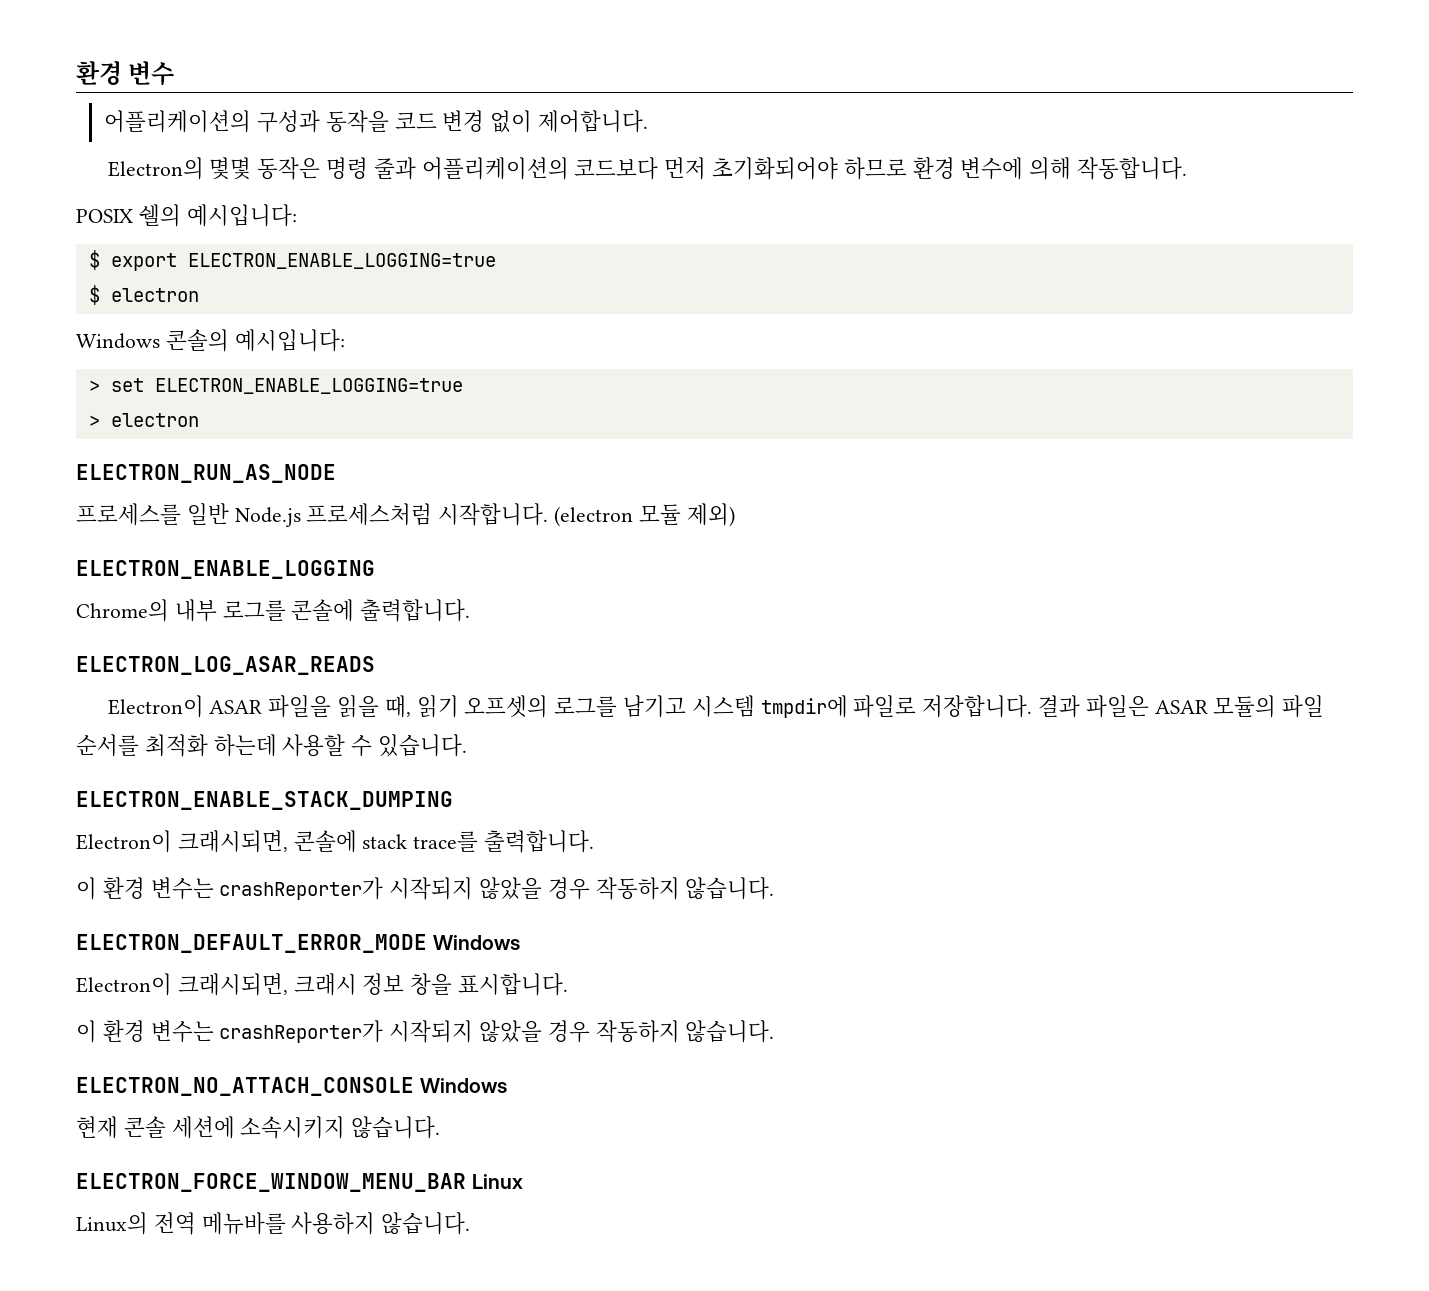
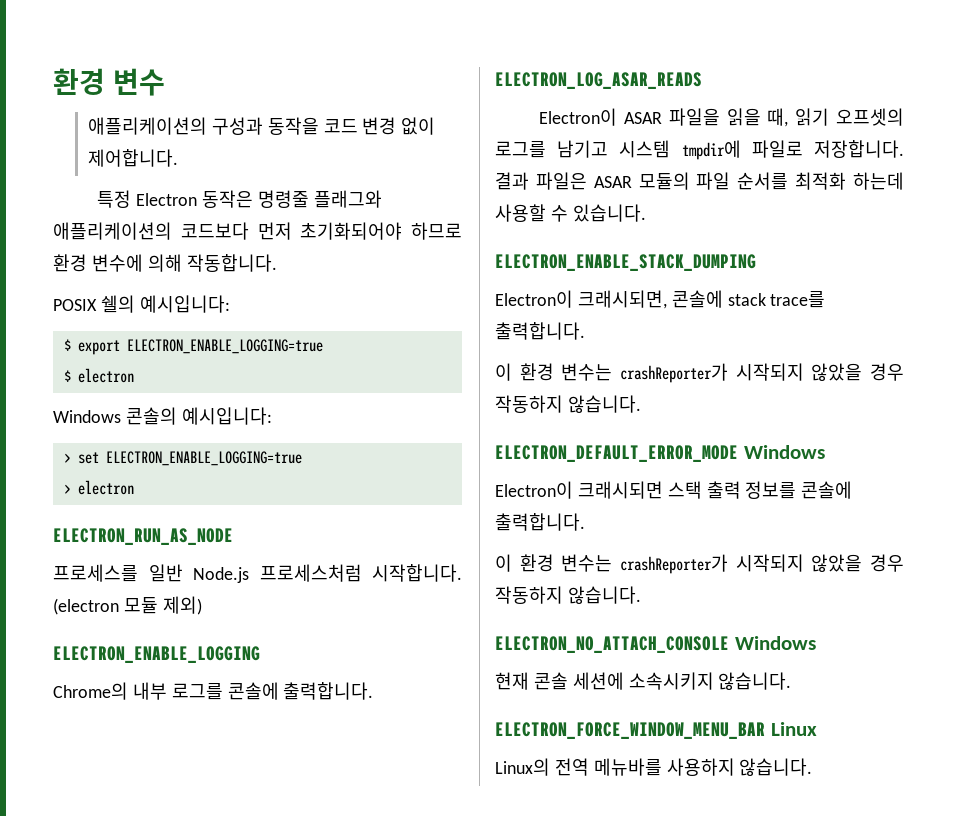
[104,110,252,133] 어플리케이션의 -> [87,117,207,135] 애플리케이션의
[107,157,569,180] Electron의 몇몇 동작은 명령 줄과 어플리케이션의 -> [97,190,382,208] [53,222,172,240] 특정 Electron 동작은 명령줄 플래그와 애플리케이션의
[177,973,569,996] 크래시되면, 크래시 정보 창을 표시합니다. -> [577,481,853,499] [495,513,585,531] 크래시되면 스택 출력 정보를 콘솔에 출력합니다.

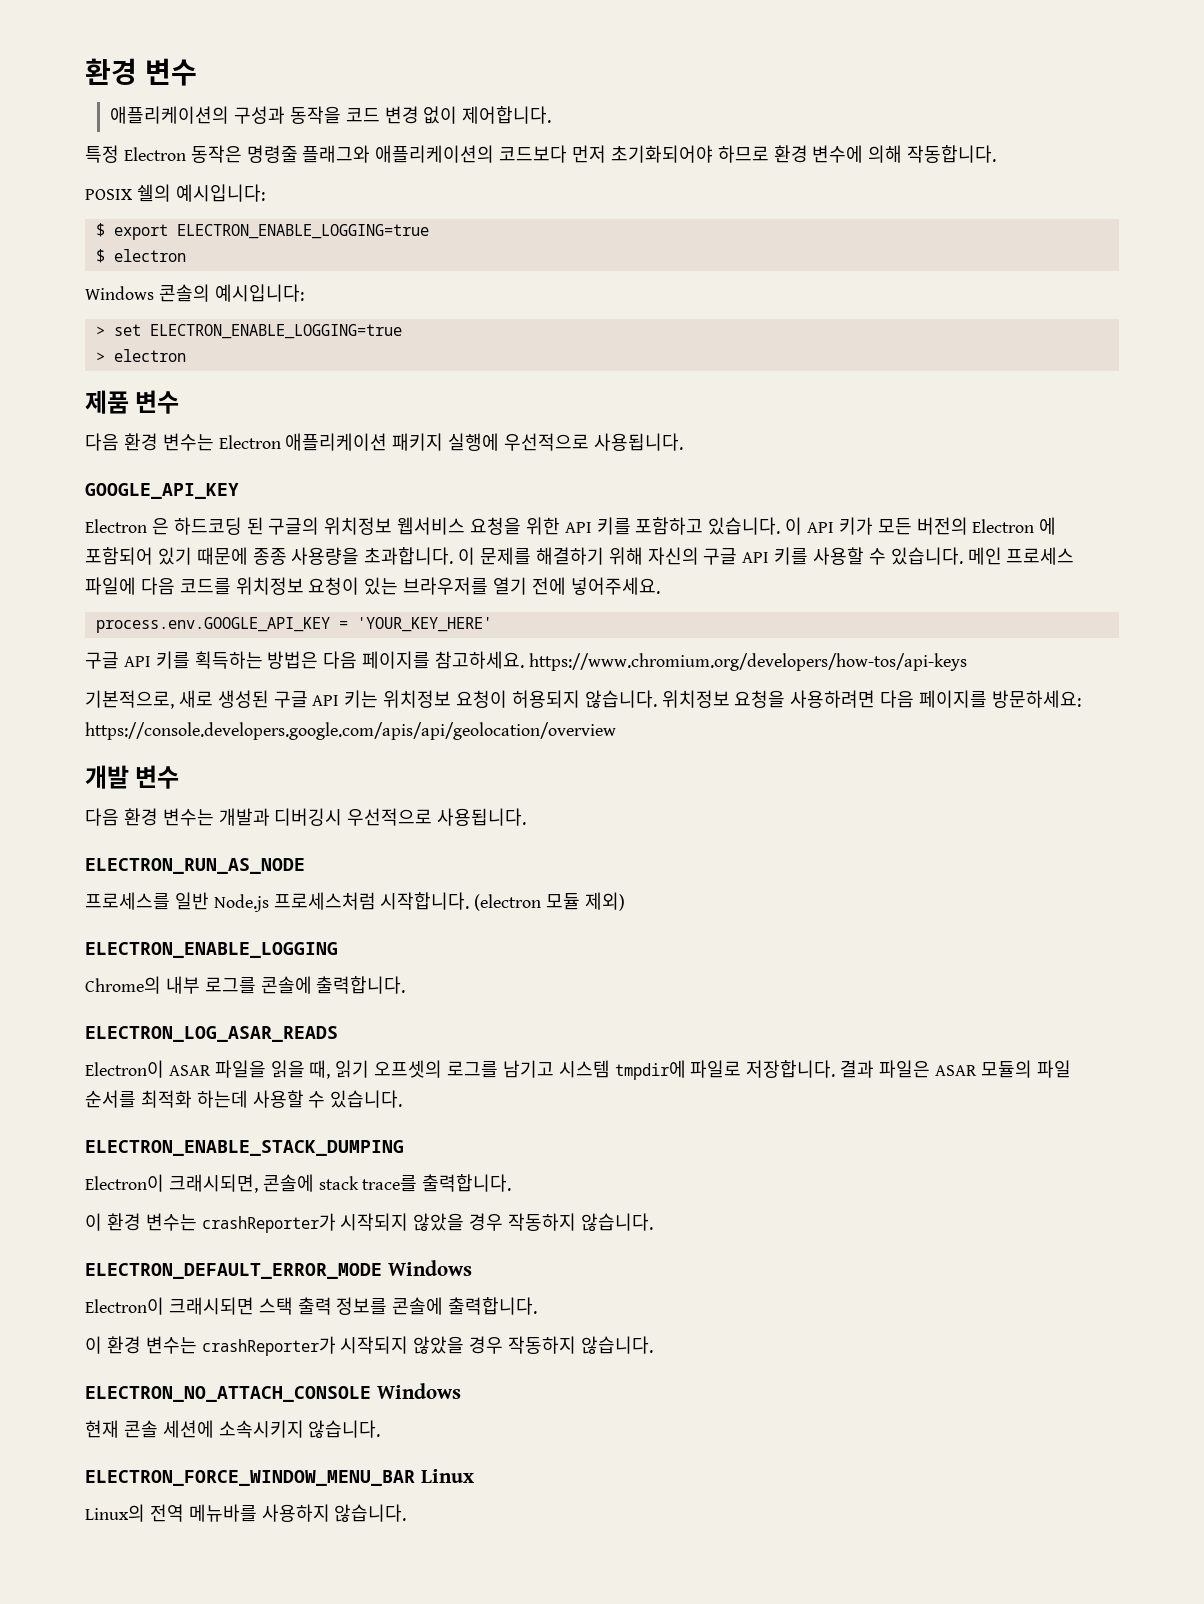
(134, 487) none -> [85,390,180,414] [85,433,683,451] [85,483,239,499] [85,517,1057,535] [85,547,1075,565] [85,577,660,595] [95,617,492,633] [85,651,967,671] [85,690,1081,709] [85,722,616,740] [85,765,180,789] [85,808,527,826] // 제품 변수 // 다음 환경 변수는 Electron 애플리케이션 패키지 실행에 우선적으로 사용됩니다. // GOOGLE_API_KEY // Electron 은 하드코딩 된 구글의 위치정보 웹서비스 요청을 위한 API 키를 포함하고 있습니다. 이 API 키가 모든 버전의 Electron 에 포함되어 있기 때문에 종종 사용량을 초과합니다. 이 문제를 해결하기 위해 자신의 구글 API 키를 사용할 수 있습니다. 메인 프로세스 파일에 다음 코드를 위치정보 요청이 있는 브라우저를 열기 전에 넣어주세요. // process.env.GOOGLE_API_KEY = 'YOUR_KEY_HERE' // 구글 API 키를 획득하는 방법은 다음 페이지를 참고하세요. https://www.chromium.org/developers/how-tos/api-keys // 기본적으로, 새로 생성된 구글 API 키는 위치정보 요청이 허용되지 않습니다. 위치정보 요청을 사용하려면 다음 페이지를 방문하세요: https://console.developers.google.com/apis/api/geolocation/overview // 개발 변수 // 다음 환경 변수는 개발과 디버깅시 우선적으로 사용됩니다.

